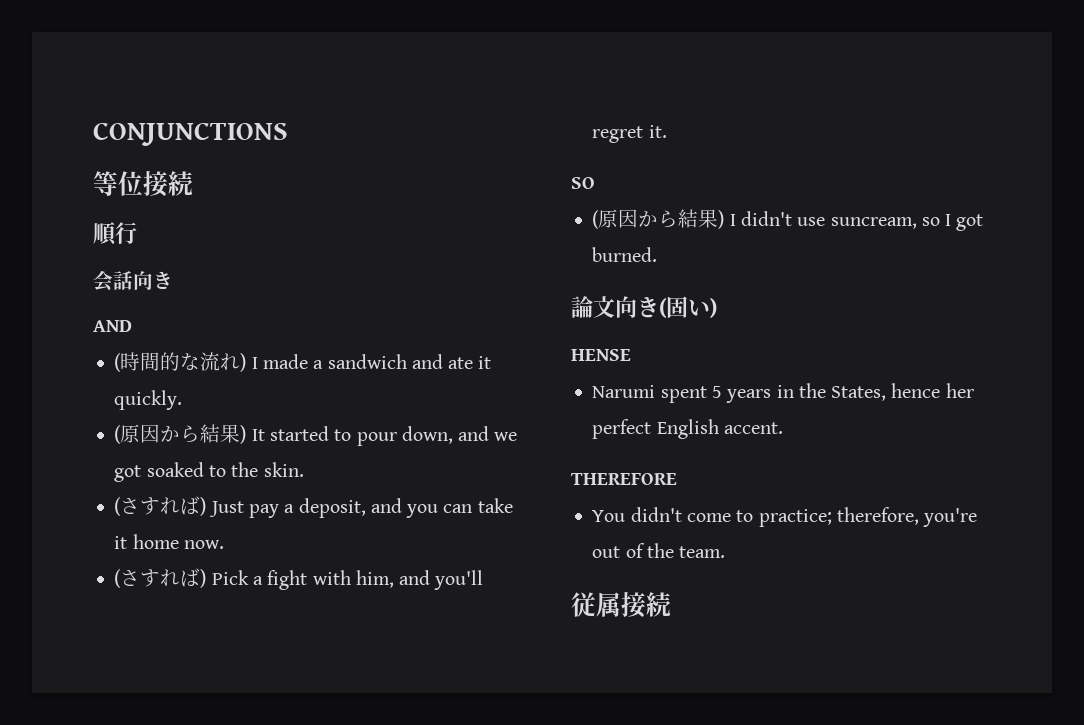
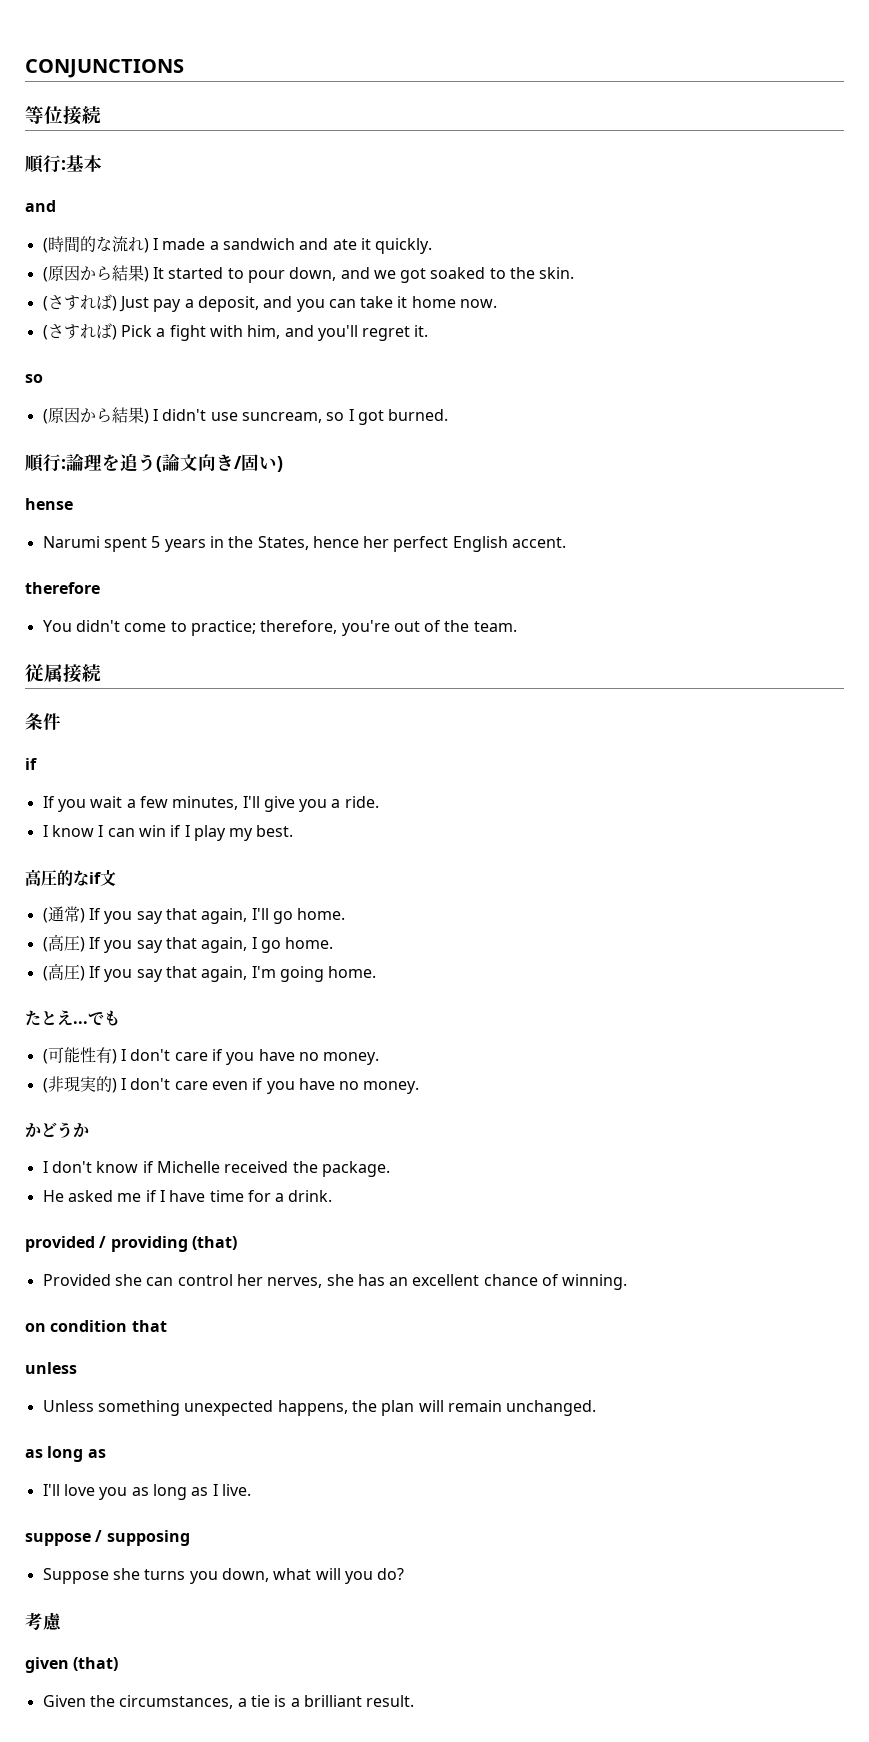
[93,270,173,292] [93,320,132,332] // 会話向き // AND -> [61,155,102,172] [25,200,56,212] :基本 // and
[571,177,595,189] SO -> [25,374,43,383] so
(658, 254) none -> [25,453,162,472] 順行:論理を追う(
[659,298,667,318] ( -> [234,456,242,469] /
[571,349,631,361] HENSE -> [25,498,73,510] hense
[571,473,677,485] THEREFORE -> [25,582,100,594] therefore
(671, 604) none -> [25,713,61,730] [25,758,37,770] [42,796,379,812] [42,825,294,841] [25,869,116,887] [42,906,346,924] [42,934,334,953] [42,963,377,982] [25,1010,120,1026] [42,1047,380,1065] [42,1076,420,1094] [25,1122,89,1138] [42,1161,390,1177] [42,1190,333,1202] [25,1236,237,1252] [42,1274,628,1290] [25,1320,167,1332] [25,1362,77,1374] [42,1400,597,1416] [25,1446,106,1462] [42,1484,251,1500] [25,1530,190,1546] [42,1568,405,1584] [25,1612,62,1631] [25,1657,119,1673] [42,1695,415,1709] // 条件 // if // If you wait a few minutes, I'll give you a ride. // I know I can win if I play my best. // 高圧的なif文 // (通常) If you say that again, I'll go home. // (高圧) If you say that again, I go home. // (高圧) If you say that again, I'm going home. // たとえ...でも // (可能性有) I don't care if you have no money. // (非現実的) I don't care even if you have no money. // かどうか // I don't know if Michelle received the package. // He asked me if I have time for a drink. // provided / providing (that) // Provided she can control her nerves, she has an excellent chance of winning. // on condition that // unless // Unless something unexpected happens, the plan will remain unchanged. // as long as // I'll love you as long as I live. // suppose / supposing // Suppose she turns you down, what will you do? // 考慮 // given (that) // Given the circumstances, a tie is a brilliant result.

